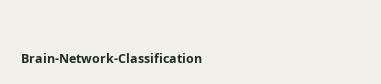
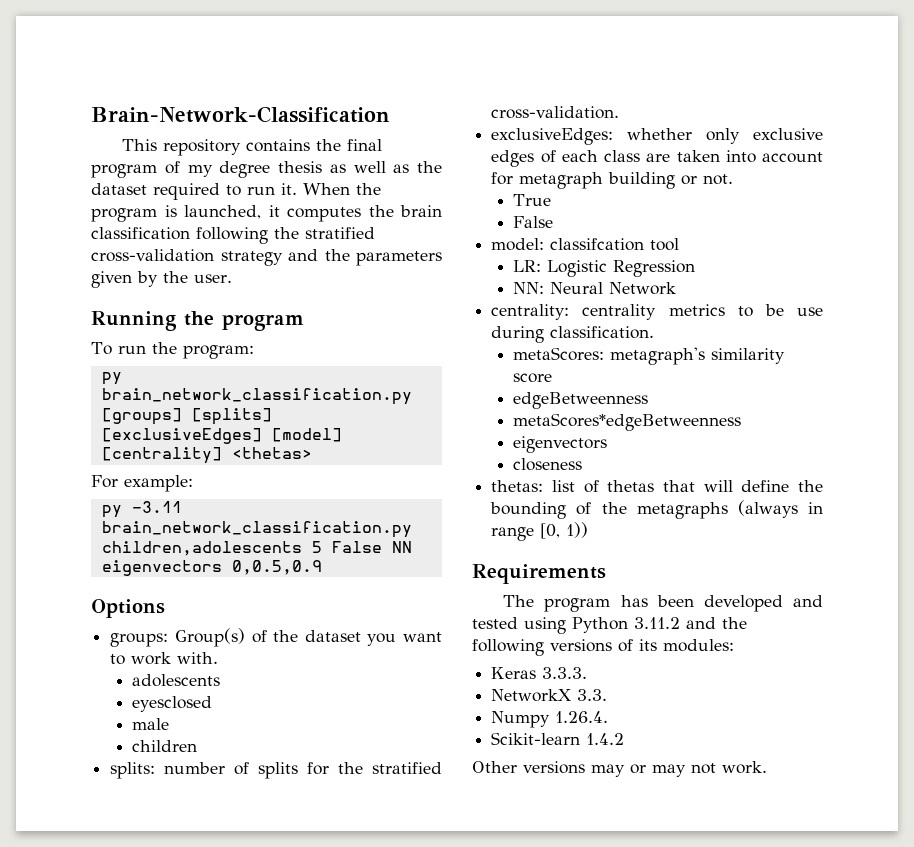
(202, 58) none -> [122,139,383,156] [91,161,442,178] [91,183,381,200] [91,205,442,222] [91,227,375,244] [91,249,442,266] [91,271,232,288] [91,311,304,331] [91,342,254,359] [101,372,122,385] [101,388,412,405] [101,408,272,425] [101,428,342,444] [101,447,312,464] [91,475,193,492] [101,501,182,518] [101,521,412,538] [101,541,412,556] [101,560,322,576] [91,599,165,618] [110,628,442,647] [110,652,219,665] [132,674,221,687] [132,696,213,712] [132,718,170,730] [132,740,198,752] [110,762,442,779] [491,106,620,119] [491,128,823,145] [491,150,823,167] [491,172,734,189] [513,194,552,206] [513,216,554,228] [491,238,680,251] [513,260,696,277] [513,282,677,295] [491,304,823,320] [491,326,655,343] [513,347,786,365] [513,373,553,383] [513,392,649,409] [513,413,742,431] [513,436,608,453] [513,458,583,471] [491,480,823,493] [490,500,823,519] [491,522,589,541] [472,564,606,584] [503,595,823,612] [472,617,747,634] [472,639,734,656] [491,667,588,679] [491,689,608,702] [491,711,609,728] [491,732,625,745] [472,761,767,777] // This repository contains the final program of my degree thesis as well as the dataset required to run it. When the program is launched, it computes the brain classification following the stratified cross-validation strategy and the parameters given by the user. // Running the program // To run the program: // py brain_network_classification.py [groups] [splits] [exclusiveEdges] [model] [centrality] <thetas> // For example: // py -3.11 brain_network_classification.py children,adolescents 5 False NN eigenvectors 0,0.5,0.9 // Options // groups: Group(s) of the dataset you want to work with. // adolescents // eyesclosed // male // children // splits: number of splits for the stratified cross-validation. // exclusiveEdges: whether only exclusive edges of each class are taken into account for metagraph building or not. // True // False // model: classifcation tool // LR: Logistic Regression // NN: Neural Network // centrality: centrality metrics to be use during classification. // metaScores: metagraph's similarity score // edgeBetweenness // metaScores*edgeBetweenness // eigenvectors // closeness // thetas: list of thetas that will define the bounding of the metagraphs (always in range [0, 1)) // Requirements // The program has been developed and tested using Python 3.11.2 and the following versions of its modules: // Keras 3.3.3. // NetworkX 3.3. // Numpy 1.26.4. // Scikit-learn 1.4.2 // Other versions may or may not work.

